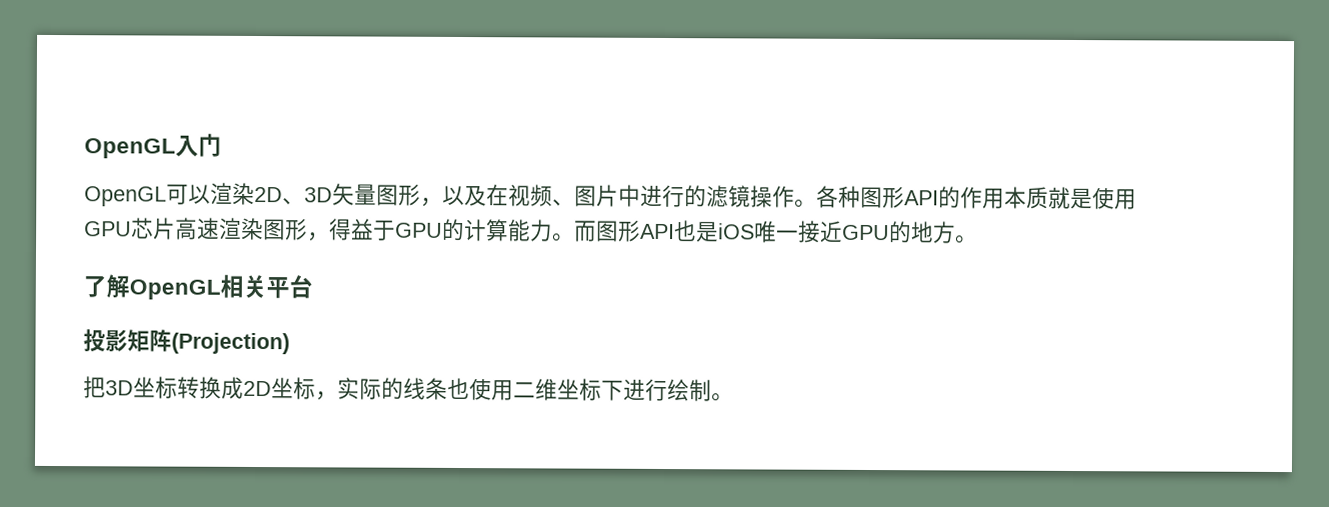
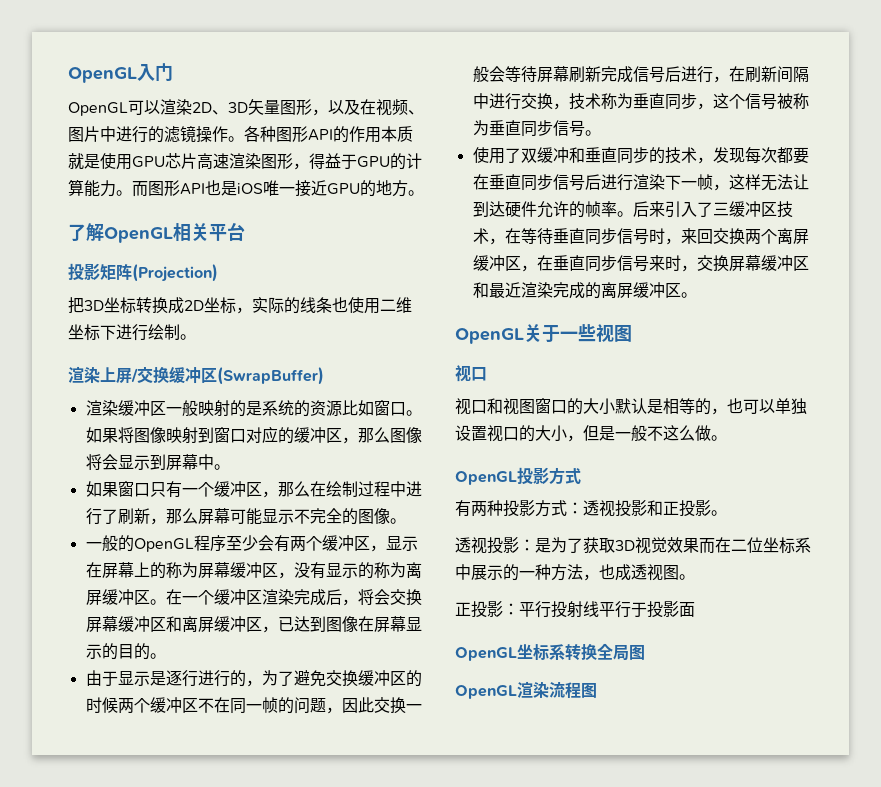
(734, 397) none -> [68,366,324,385] [85,400,422,417] [85,426,422,444] [85,454,230,470] [85,481,422,498] [85,508,406,525] [85,535,418,552] [85,562,422,579] [85,589,422,606] [85,616,422,633] [85,643,166,660] [85,670,422,687] [85,697,422,714] [472,66,809,83] [472,93,809,110] [472,120,601,137] [472,147,809,164] [472,174,809,191] [472,201,793,218] [472,228,809,245] [472,255,809,272] [472,282,697,299] [455,324,632,344] [455,365,487,382] [455,398,807,415] [455,425,727,442] [455,467,581,485] [455,500,727,517] [455,537,811,554] [455,564,695,581] [455,601,695,618] [455,643,645,661] [455,681,597,699] // 渲染上屏/交换缓冲区(SwrapBuffer) // 渲染缓冲区一般映射的是系统的资源比如窗口。如果将图像映射到窗口对应的缓冲区，那么图像将会显示到屏幕中。 // 如果窗口只有一个缓冲区，那么在绘制过程中进行了刷新，那么屏幕可能显示不完全的图像。 // 一般的OpenGL程序至少会有两个缓冲区，显示在屏幕上的称为屏幕缓冲区，没有显示的称为离屏缓冲区。在一个缓冲区渲染完成后，将会交换屏幕缓冲区和离屏缓冲区，已达到图像在屏幕显示的目的。 // 由于显示是逐行进行的，为了避免交换缓冲区的时候两个缓冲区不在同一帧的问题，因此交换一般会等待屏幕刷新完成信号后进行，在刷新间隔中进行交换，技术称为垂直同步，这个信号被称为垂直同步信号。 // 使用了双缓冲和垂直同步的技术，发现每次都要在垂直同步信号后进行渲染下一帧，这样无法让到达硬件允许的帧率。后来引入了三缓冲区技术，在等待垂直同步信号时，来回交换两个离屏缓冲区，在垂直同步信号来时，交换屏幕缓冲区和最近渲染完成的离屏缓冲区。 // OpenGL关于一些视图 // 视口 // 视口和视图窗口的大小默认是相等的，也可以单独设置视口的大小，但是一般不这么做。 // OpenGL投影方式 // 有两种投影方式：透视投影和正投影。 // 透视投影：是为了获取3D视觉效果而在二位坐标系中展示的一种方法，也成透视图。 // 正投影：平行投射线平行于投影面 // OpenGL坐标系转换全局图 // OpenGL渲染流程图

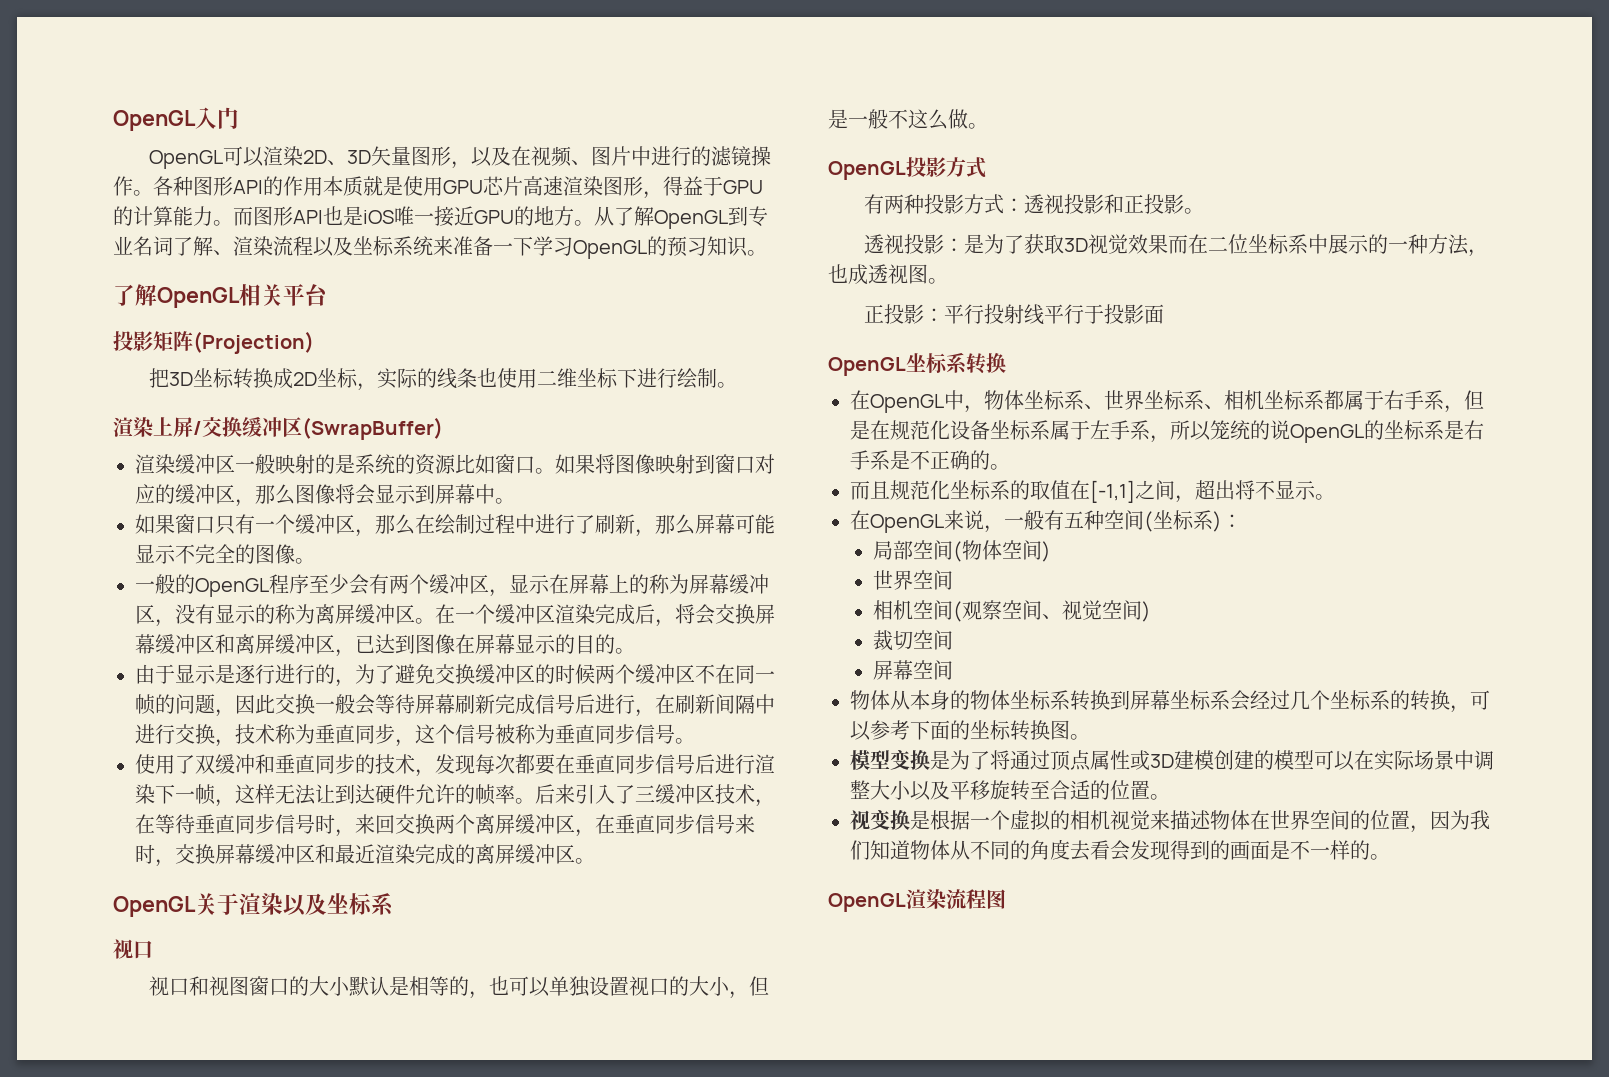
(424, 193) none -> [594,206,768,229] [113,236,767,259] 从了解OpenGL到专业名词了解、渲染流程以及坐标系统来准备一下学习OpenGL的预习知识。
[560,324,632,342] 一些视图 -> [239,892,393,916] 渲染以及坐标系
[597,643,645,661] 全局图 -> [850,390,1484,413] [850,420,1484,443] [850,450,1010,470] [850,480,1335,503] [850,510,1242,533] [873,540,1052,562] [873,570,954,590] [873,600,1152,622] [873,630,954,651] [873,660,954,680] [850,690,1490,713] [850,720,1090,741] [850,749,1494,771] [850,780,1170,801] [850,809,1490,833] [850,839,1390,861] // 在OpenGL中，物体坐标系、世界坐标系、相机坐标系都属于右手系，但是在规范化设备坐标系属于左手系，所以笼统的说OpenGL的坐标系是右手系是不正确的。 // 而且规范化坐标系的取值在[-1,1]之间，超出将不显示。 // 在OpenGL来说，一般有五种空间(坐标系)： // 局部空间(物体空间) // 世界空间 // 相机空间(观察空间、视觉空间) // 裁切空间 // 屏幕空间 // 物体从本身的物体坐标系转换到屏幕坐标系会经过几个坐标系的转换，可以参考下面的坐标转换图。 // 模型变换是为了将通过顶点属性或3D建模创建的模型可以在实际场景中调整大小以及平移旋转至合适的位置。 // 视变换是根据一个虚拟的相机视觉来描述物体在世界空间的位置，因为我们知道物体从不同的角度去看会发现得到的画面是不一样的。

